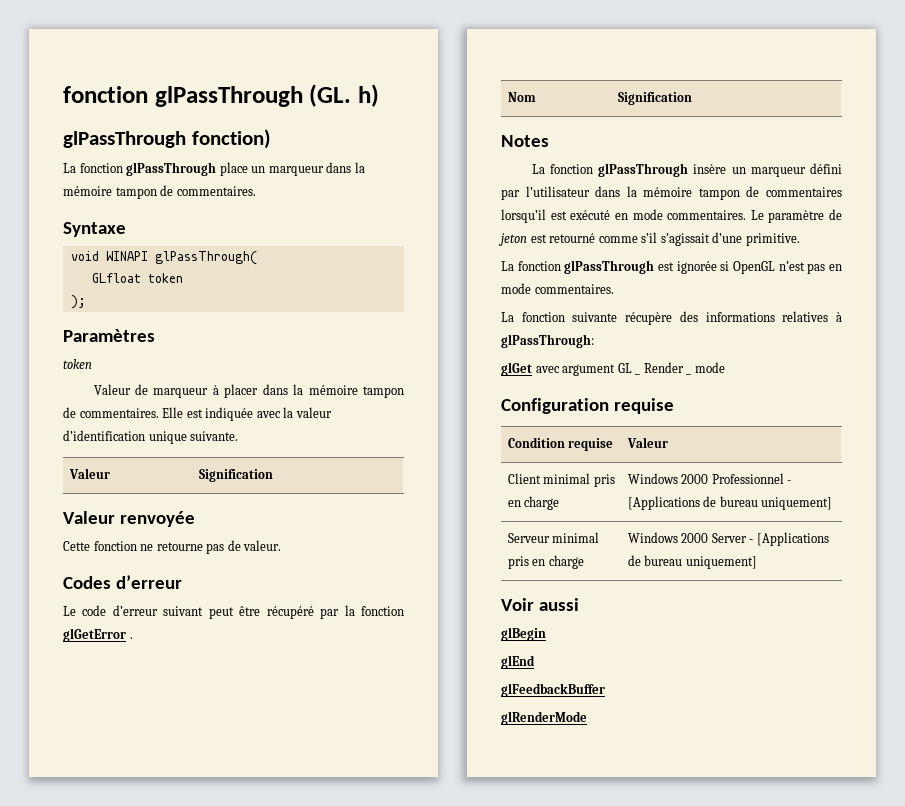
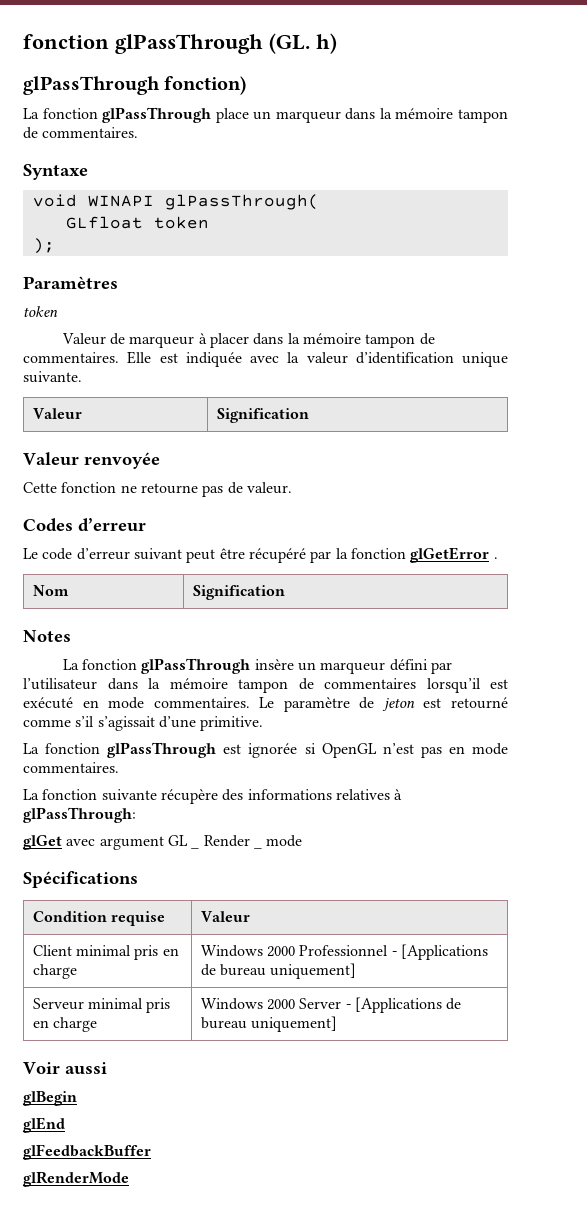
[501,398,674,414] Configuration requise -> [23,871,138,888] Spécifications

